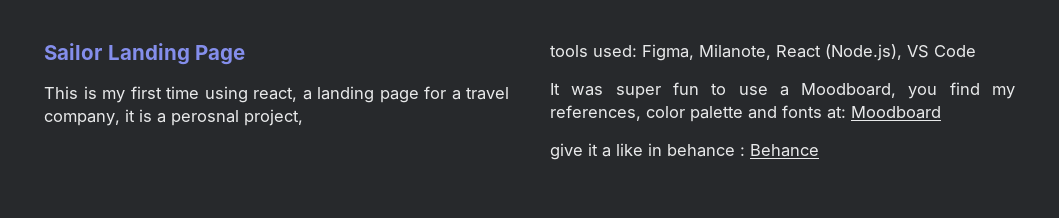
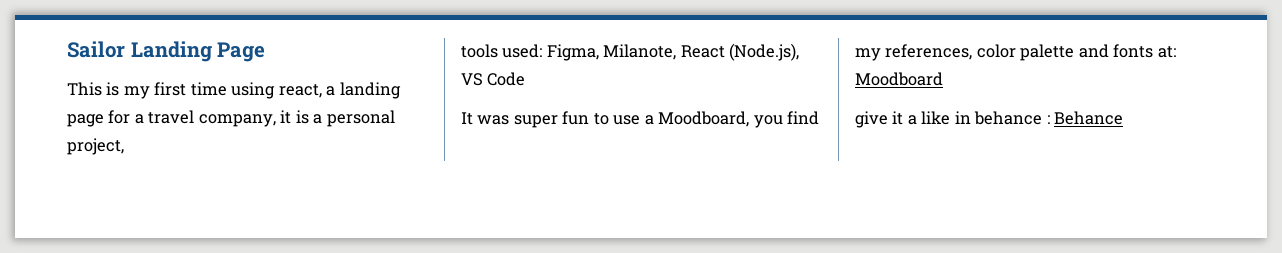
[171,110,239,126] perosnal -> [326,110,395,127] personal

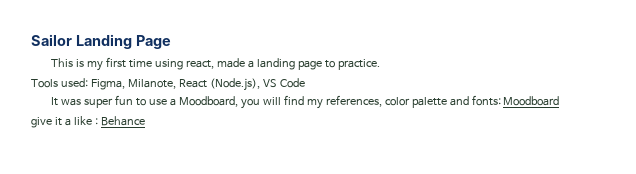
(322, 91) none -> [216,58,245,68] made
[108,110,395,127] [67,138,124,155] [461,44,498,58] for a travel company, it is a personal project, // tools -> [324,59,380,70] [31,79,58,88] to practice. // Tools
(783, 121) none -> [262,97,281,105] will
[1113,44,1176,58] fonts at: -> [471,95,501,106] fonts:
[954,111,1043,125] in behance -> (92, 120) none

